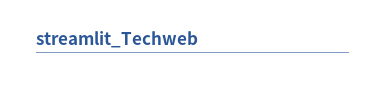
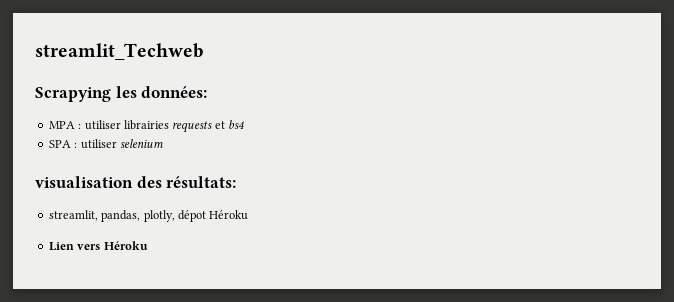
(198, 39) none -> [35,86,208,102] [48,120,244,133] [48,139,163,149] [35,176,237,188] [48,210,249,222] [48,241,148,251] // Scrapying les données: // MPA : utiliser librairies requests et bs4 // SPA : utiliser selenium // visualisation des résultats: // streamlit, pandas, plotly, dépot Héroku // Lien vers Héroku

